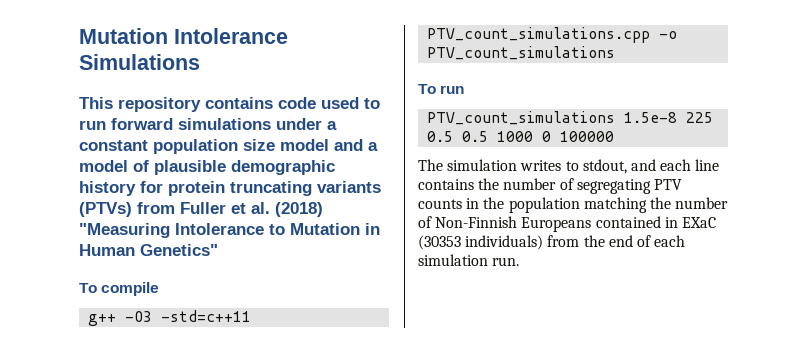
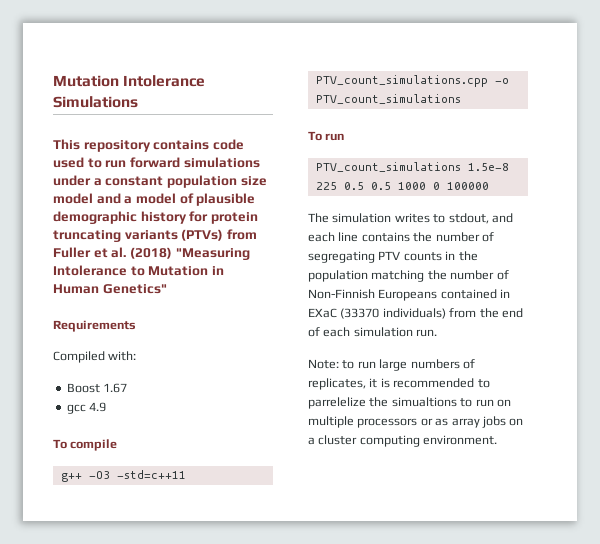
(218, 250) none -> [53,320,136,332] [53,351,137,363] [66,383,128,393] [66,402,107,414] // Requirements // Compiled with: // Boost 1.67 // gcc 4.9
[418,235,461,250] (30353 -> [340,308,380,319] (33370
(520, 261) none -> [308,359,475,371] [308,378,490,390] [308,397,511,409] [308,416,524,428] [308,435,498,447] // Note: to run large numbers of replicates, it is recommended to parrelelize the simualtions to run on multiple processors or as array jobs on a cluster computing environment.

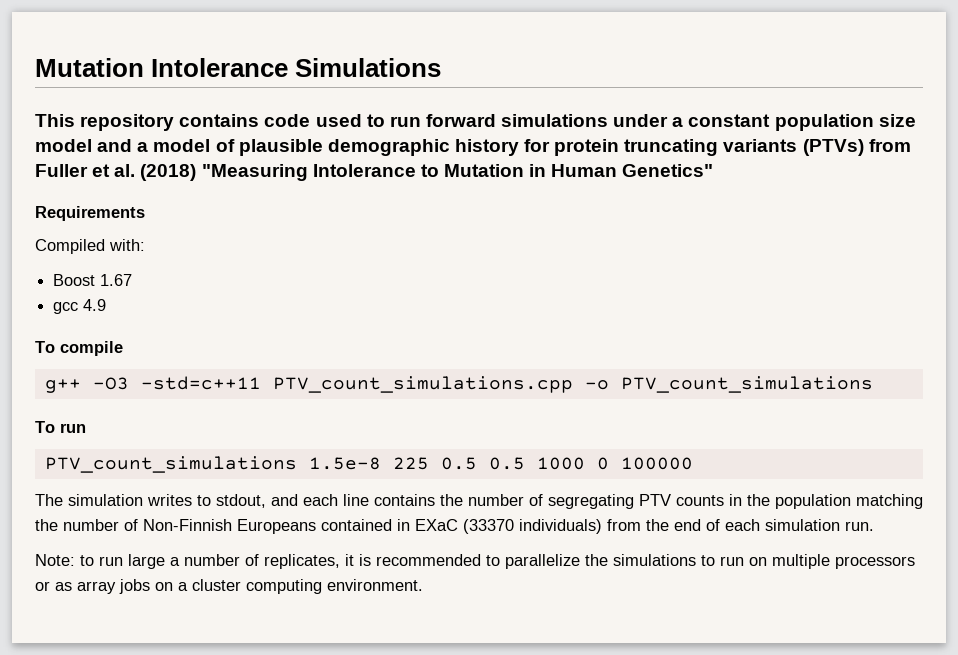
[410,359,460,369] numbers -> [170,554,240,566] a number
[308,397,457,409] parrelelize the simualtions -> [505,554,696,569] parallelize the simulations

